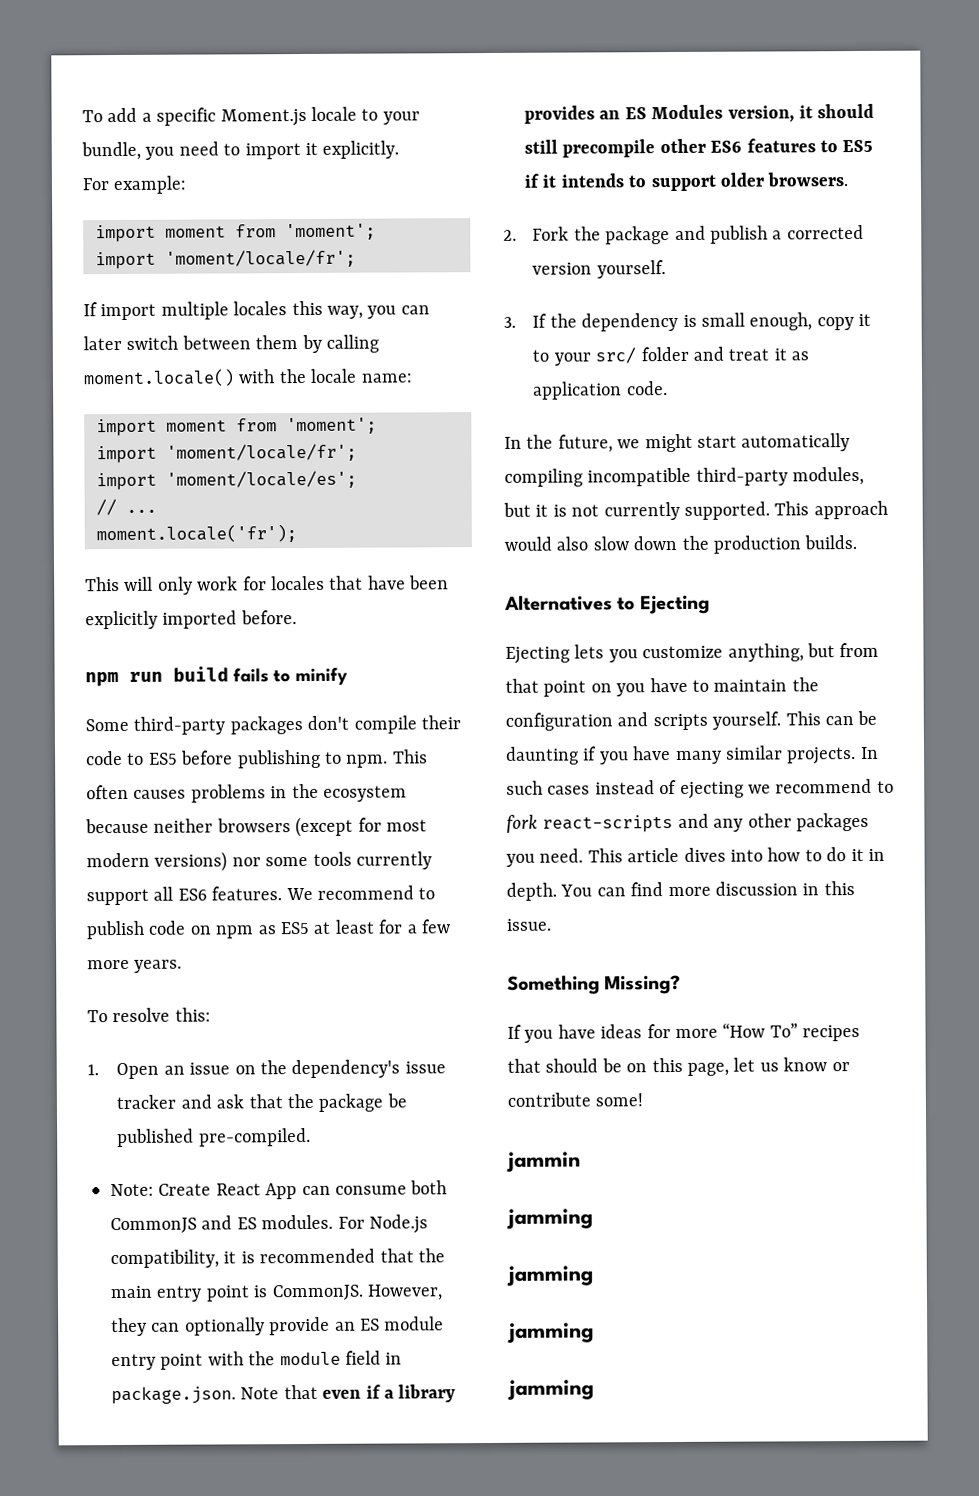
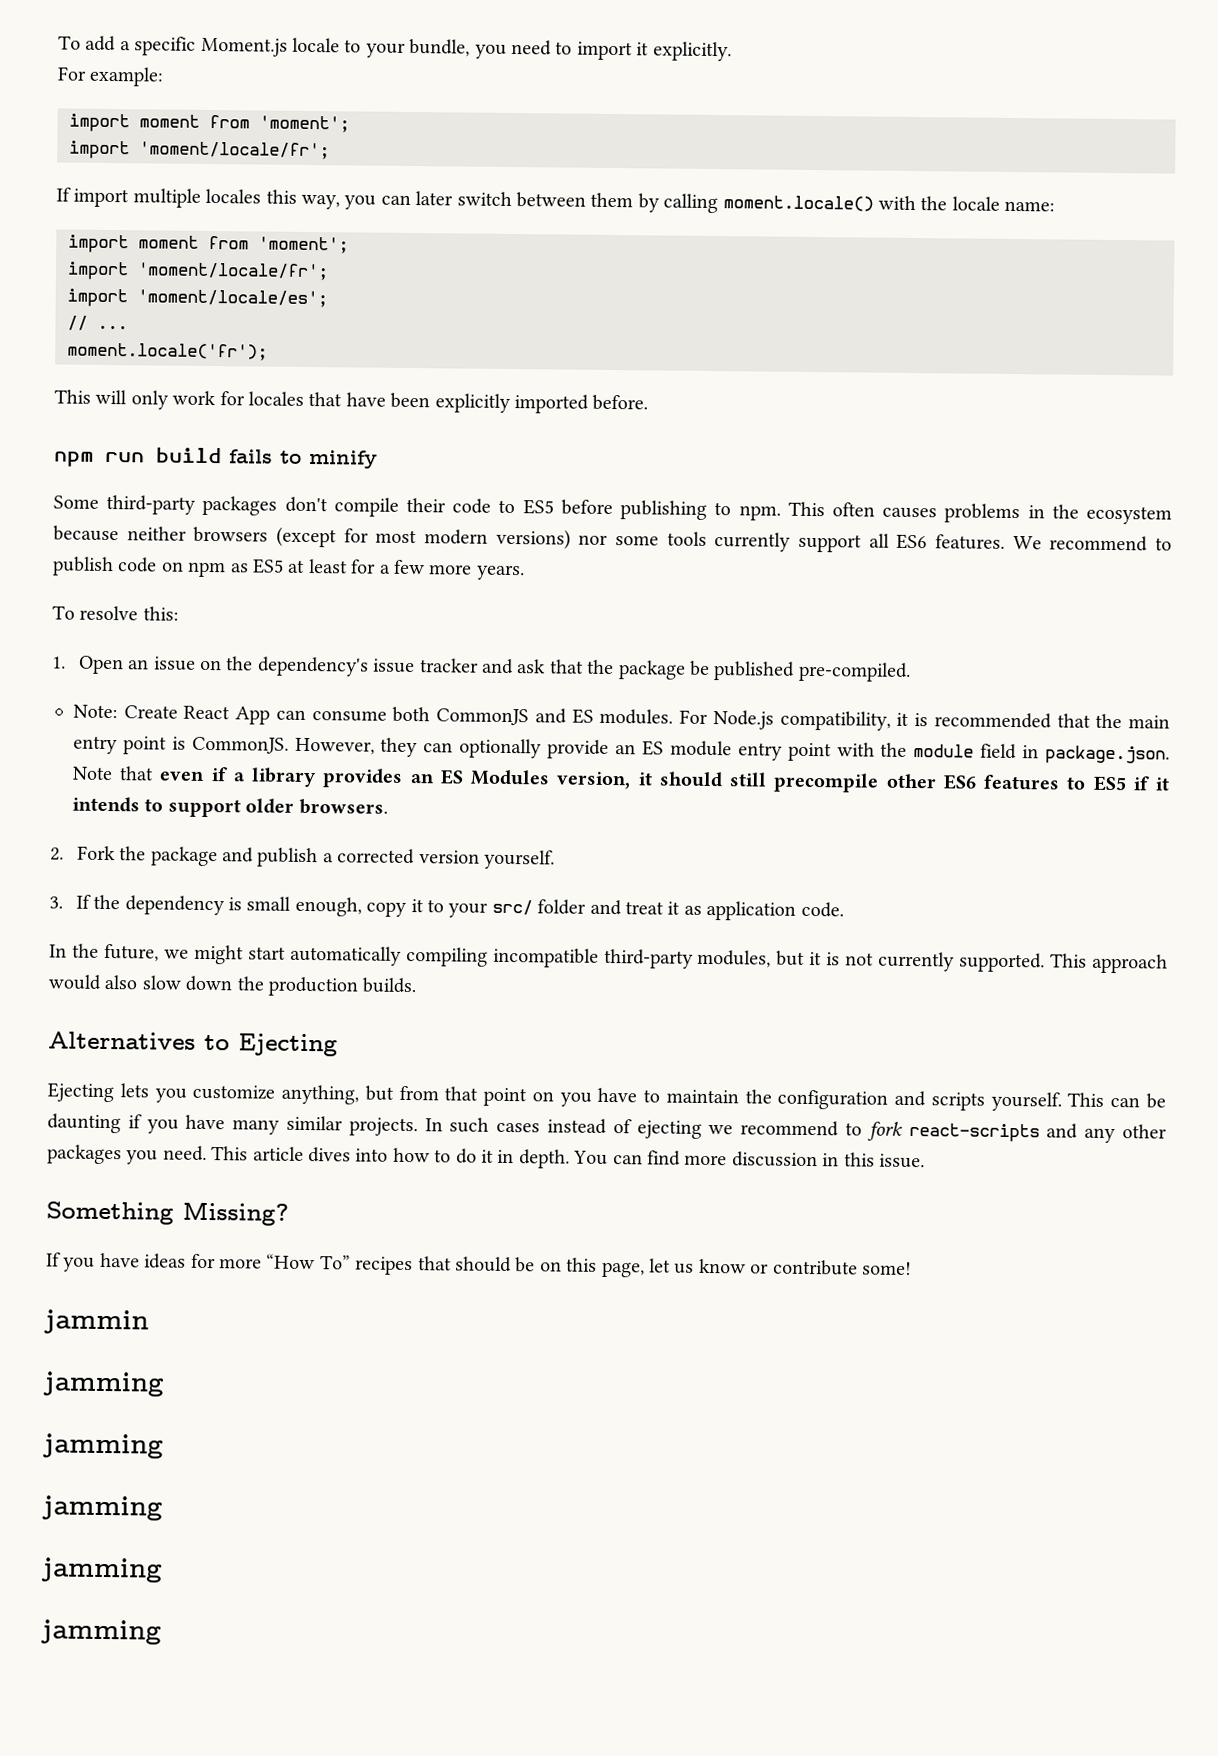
(594, 1389) none -> [40,1619,162,1645] // jamming

